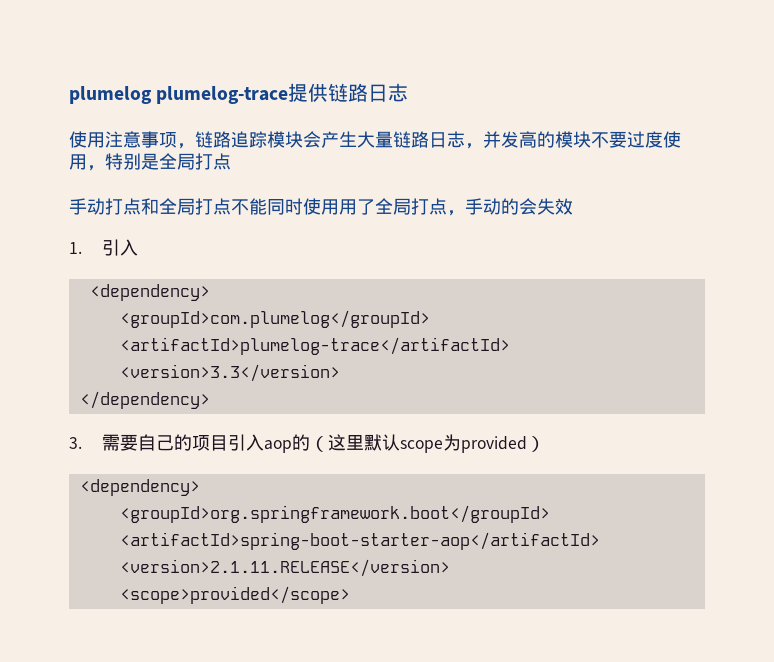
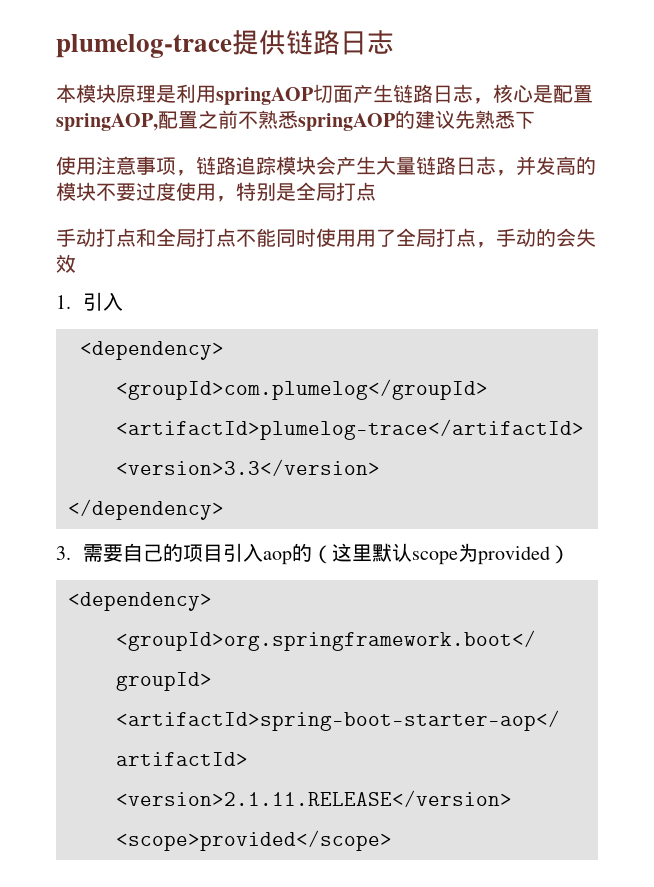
[69,86,152,104] plumelog -> (56, 46) none
(409, 92) none -> [56,84,593,105] [56,110,535,131] // 本模块原理是利用springAOP切面产生链路日志，核心是配置springAOP,配置之前不熟悉springAOP的建议先熟悉下

